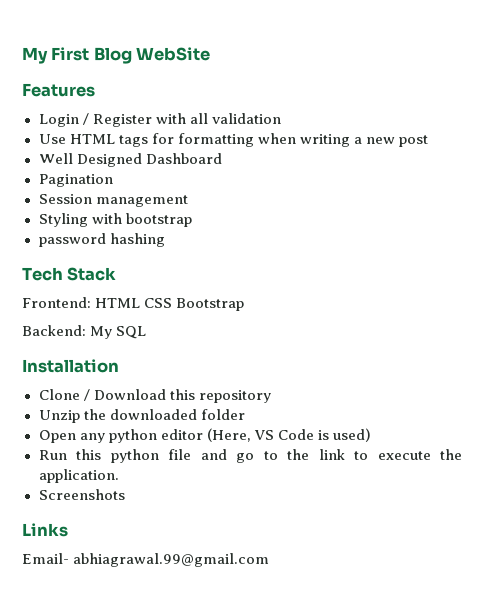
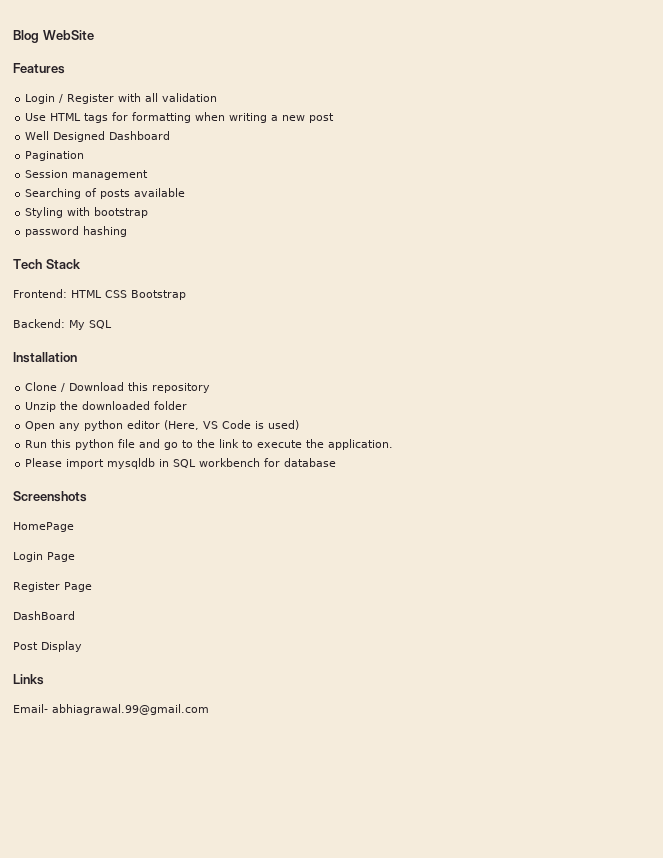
[22,47,90,64] My First -> (13, 36) none
(188, 201) none -> [25,188,186,199] // Searching of posts available
[38,489,125,500] Screenshots -> [25,458,337,469] [13,491,87,502] [13,522,74,532] [13,552,75,562] [13,582,92,592] [13,611,75,620] [13,641,82,652] Please import mysqldb in SQL workbench for database // Screenshots // HomePage // Login Page // Register Page // DashBoard // Post Display

